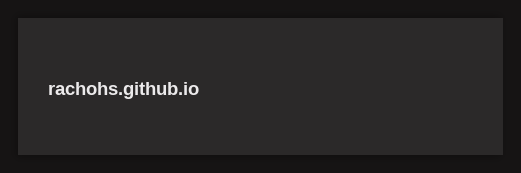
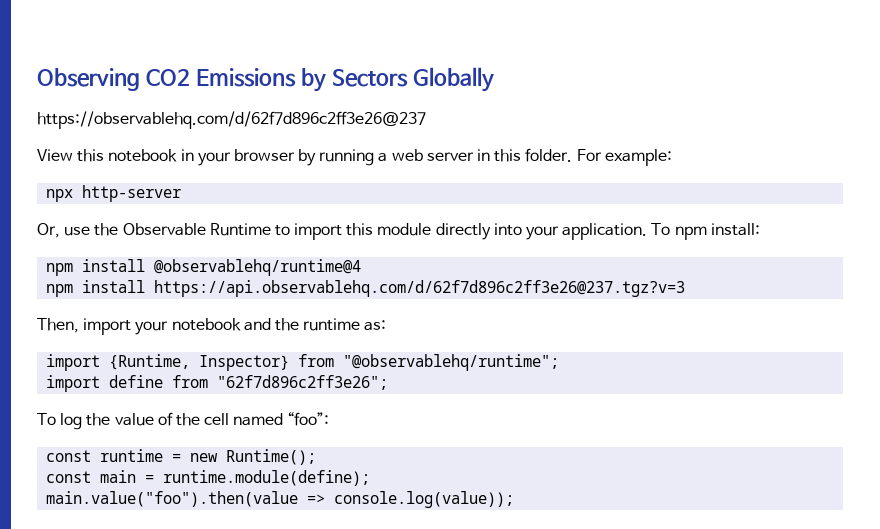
[48,82,199,99] rachohs.github.io -> [37,67,494,92] [37,111,426,129] [37,148,672,166] [46,185,182,202] [37,223,760,240] [46,259,362,276] [46,280,686,297] [37,318,387,335] [46,354,560,371] [46,375,389,392] [37,412,330,430] [46,449,317,465] [46,470,371,486] [46,491,515,508] Observing CO2 Emissions by Sectors Globally // https://observablehq.com/d/62f7d896c2ff3e26@237 // View this notebook in your browser by running a web server in this folder. For example: // npx http-server // Or, use the Observable Runtime to import this module directly into your application. To npm install: // npm install @observablehq/runtime@4 // npm install https://api.observablehq.com/d/62f7d896c2ff3e26@237.tgz?v=3 // Then, import your notebook and the runtime as: // import {Runtime, Inspector} from "@observablehq/runtime"; // import define from "62f7d896c2ff3e26"; // To log the value of the cell named “foo”: // const runtime = new Runtime(); // const main = runtime.module(define); // main.value("foo").then(value => console.log(value));

